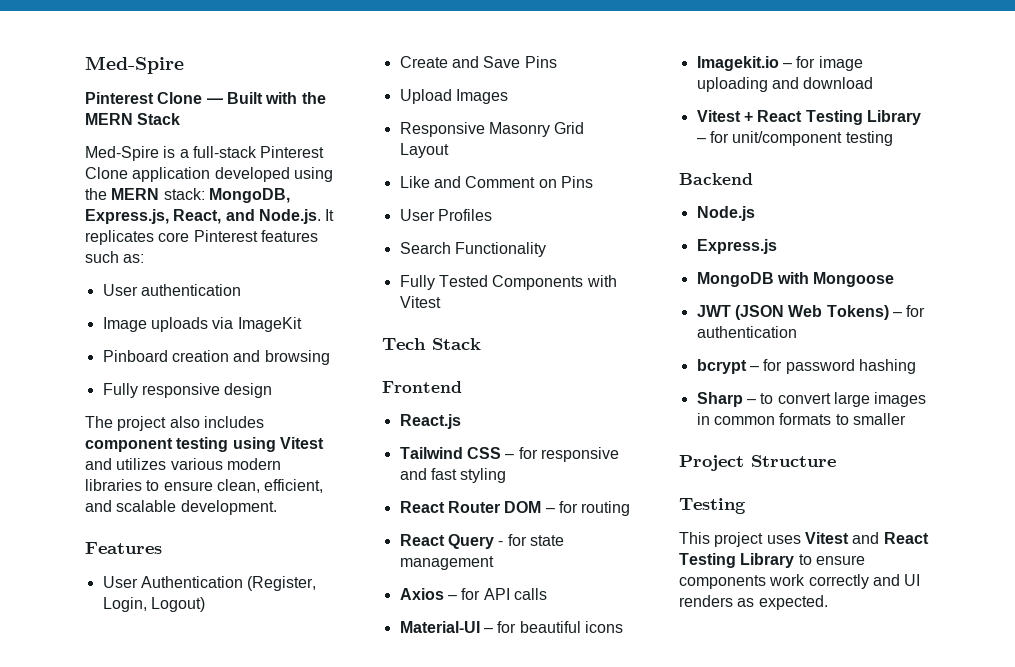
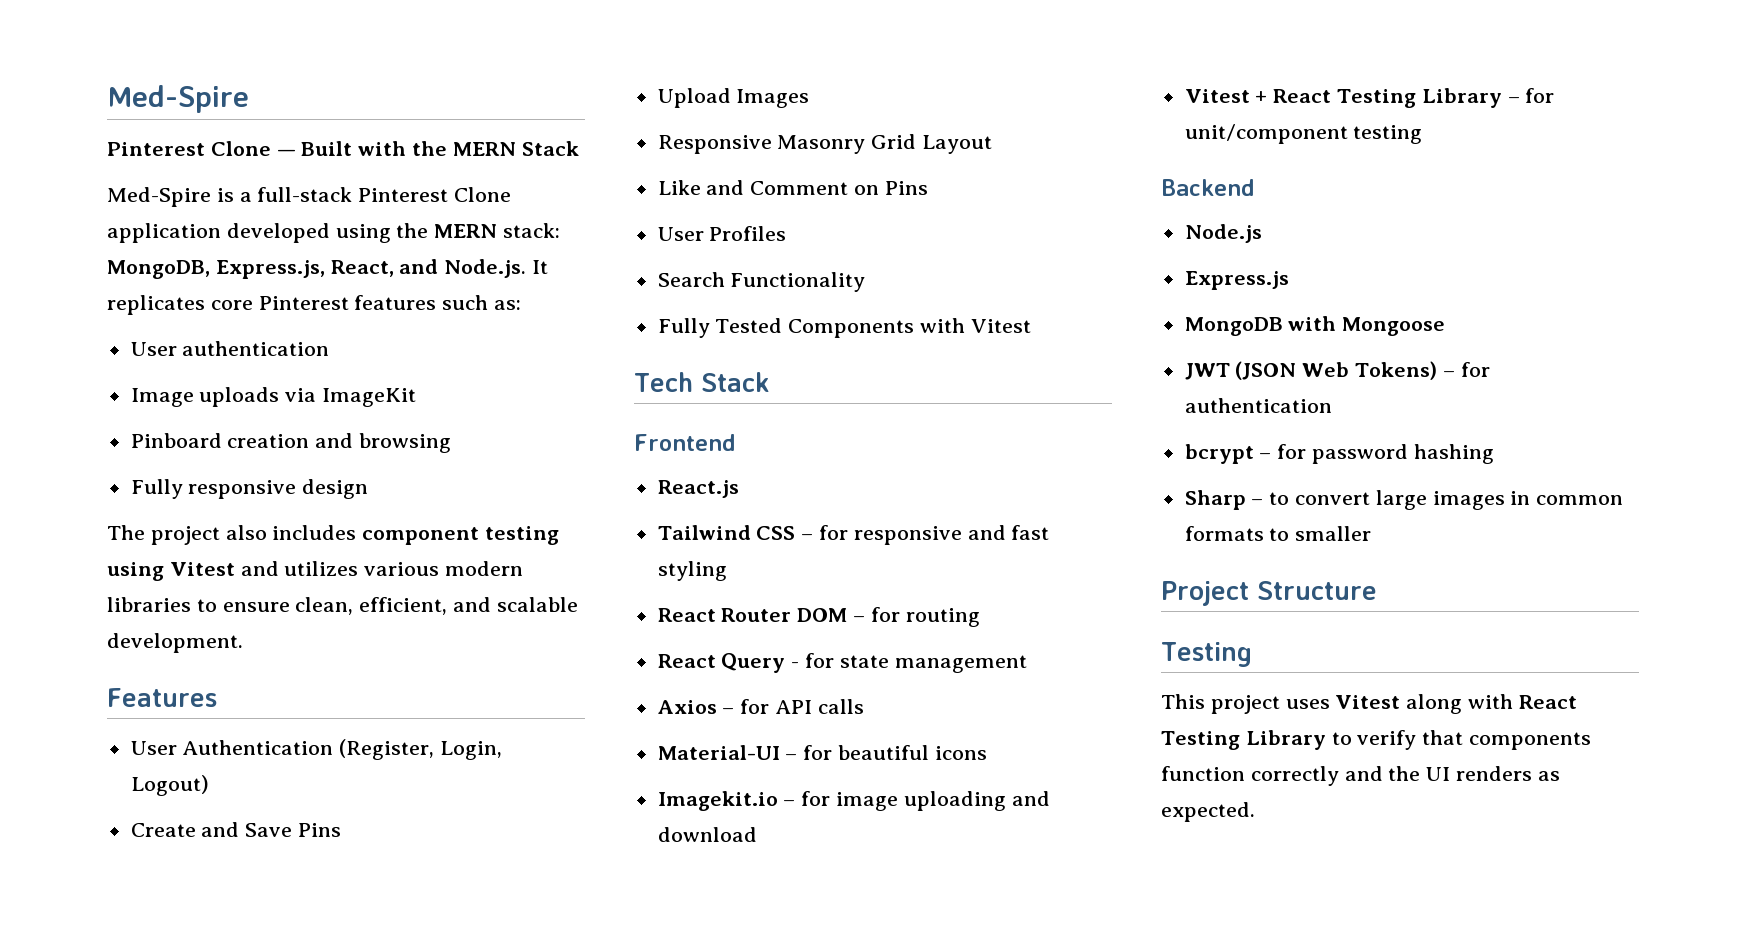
[852,532,880,544] and -> [1406,694,1514,714] along with
[815,555,865,565] [679,574,806,589] ensure components work -> [1357,730,1592,750] [1161,766,1245,781] verify that components function
(900, 580) none -> [1388,766,1421,781] the

